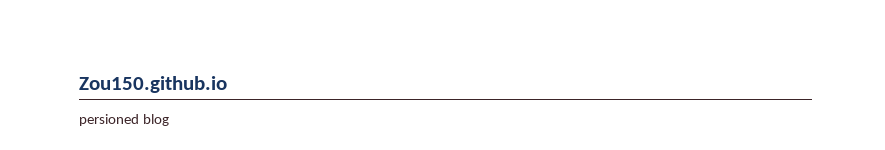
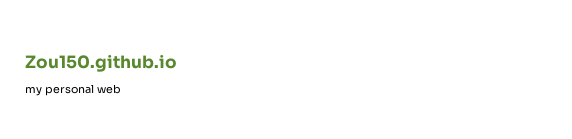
[79,114,169,126] persioned blog -> [25,84,121,96] my personal web

